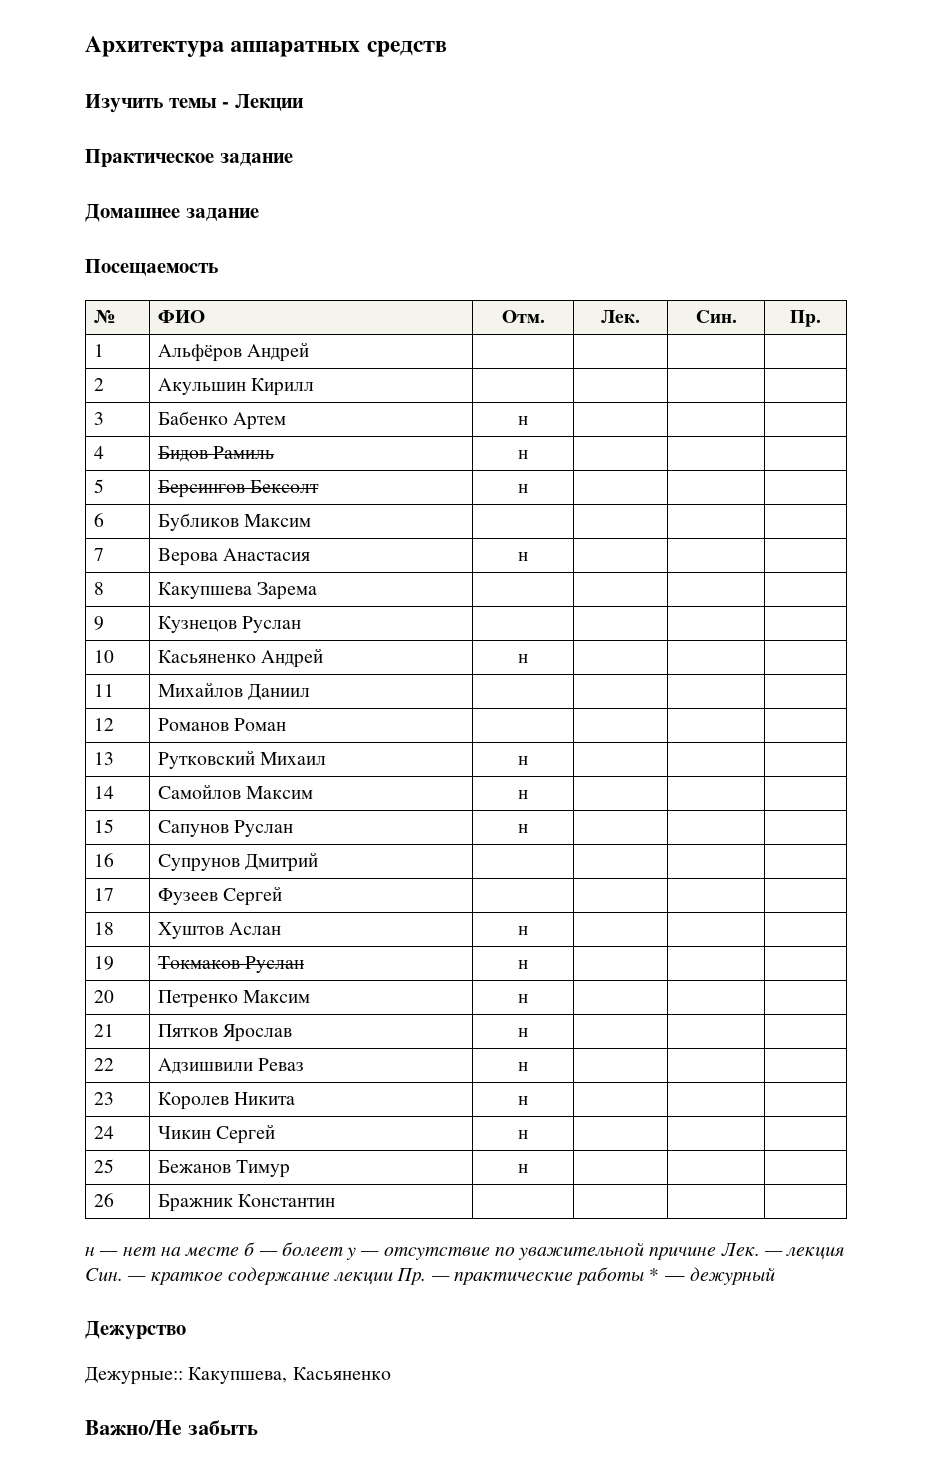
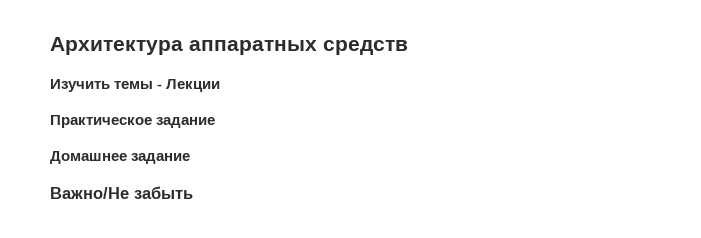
[85,259,218,276] [93,310,115,323] [157,310,205,323] [501,310,545,323] [601,310,640,323] [695,310,737,323] [790,310,821,327] [93,344,104,357] [157,342,310,362] [93,378,104,391] [157,378,315,396] [93,412,104,425] [157,411,287,430] [518,416,528,425] [93,446,104,459] [157,446,275,462] [518,450,528,459] [93,479,104,493] [157,480,320,498] [518,484,528,493] [93,513,104,527] [157,513,312,531] [93,548,104,561] [157,548,311,566] [518,552,528,561] [93,582,104,595] [157,582,318,600] [93,616,104,630] [157,616,302,633] [93,650,114,663] [157,648,324,668] [518,654,528,663] [93,684,114,697] [157,682,311,700] [93,718,114,731] [157,718,287,731] [93,752,114,765] [157,750,327,769] [518,756,528,765] [93,786,114,799] [157,784,314,799] [518,790,528,799] [93,819,114,833] [157,820,294,837] [518,824,528,833] [93,853,114,867] [157,852,319,872] [93,888,114,901] [157,886,283,906] [93,922,114,935] [157,922,282,939] [518,926,528,935] [93,956,114,970] [157,956,305,973] [518,960,528,969] [93,990,114,1003] [157,990,311,1008] [518,994,528,1003] [93,1024,114,1037] [157,1024,293,1042] [518,1028,528,1037] [93,1058,114,1071] [157,1058,305,1074] [518,1062,528,1071] [93,1092,114,1105] [157,1092,296,1110] [518,1096,528,1105] [93,1126,114,1139] [157,1124,276,1144] [518,1130,528,1139] [93,1159,114,1173] [157,1160,291,1178] [518,1164,528,1173] [93,1193,114,1207] [157,1194,336,1212] [85,1242,845,1260] [85,1267,775,1285] [85,1321,186,1340] [85,1367,391,1385] // Посещаемость // № | ФИО | Отм. | Лек. | Син. | Пр. // 1 | Альфёров Андрей | | | | // 2 | Акульшин Кирилл | | | | // 3 | Бабенко Артем | н | | | // 4 | Бидов Рамиль | н | | | // 5 | Берсингов Бексолт | н | | | // 6 | Бубликов Максим | | | | // 7 | Верова Анастасия | н | | | // 8 | Какупшева Зарема | | | | // 9 | Кузнецов Руслан | | | | // 10 | Касьяненко Андрей | н | | | // 11 | Михайлов Даниил | | | | // 12 | Романов Роман | | | | // 13 | Рутковский Михаил | н | | | // 14 | Самойлов Максим | н | | | // 15 | Сапунов Руслан | н | | | // 16 | Супрунов Дмитрий | | | | // 17 | Фузеев Сергей | | | | // 18 | Хуштов Аслан | н | | | // 19 | Токмаков Руслан | н | | | // 20 | Петренко Максим | н | | | // 21 | Пятков Ярослав | н | | | // 22 | Адзишвили Реваз | н | | | // 23 | Королев Никита | н | | | // 24 | Чикин Сергей | н | | | // 25 | Бежанов Тимур | н | | | // 26 | Бражник Константин | | | | // н — нет на месте б — болеет у — отсутствие по уважительной причине Лек. — лекция Син. — краткое содержание лекции Пр. — практические работы * — дежурный // Дежурство // Дежурные:: Какупшева, Касьяненко -> (191, 158) none

